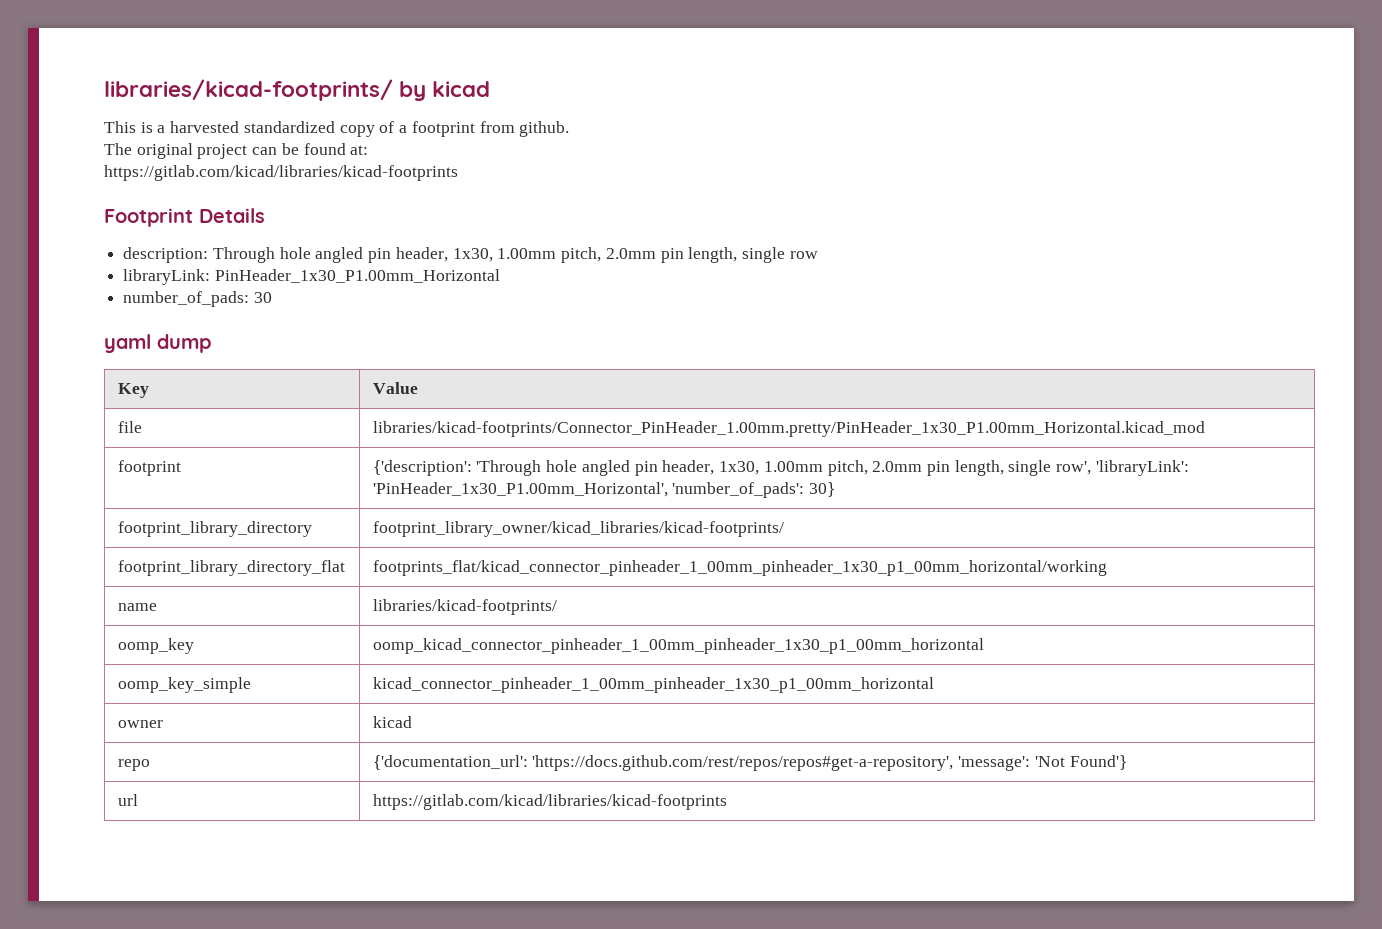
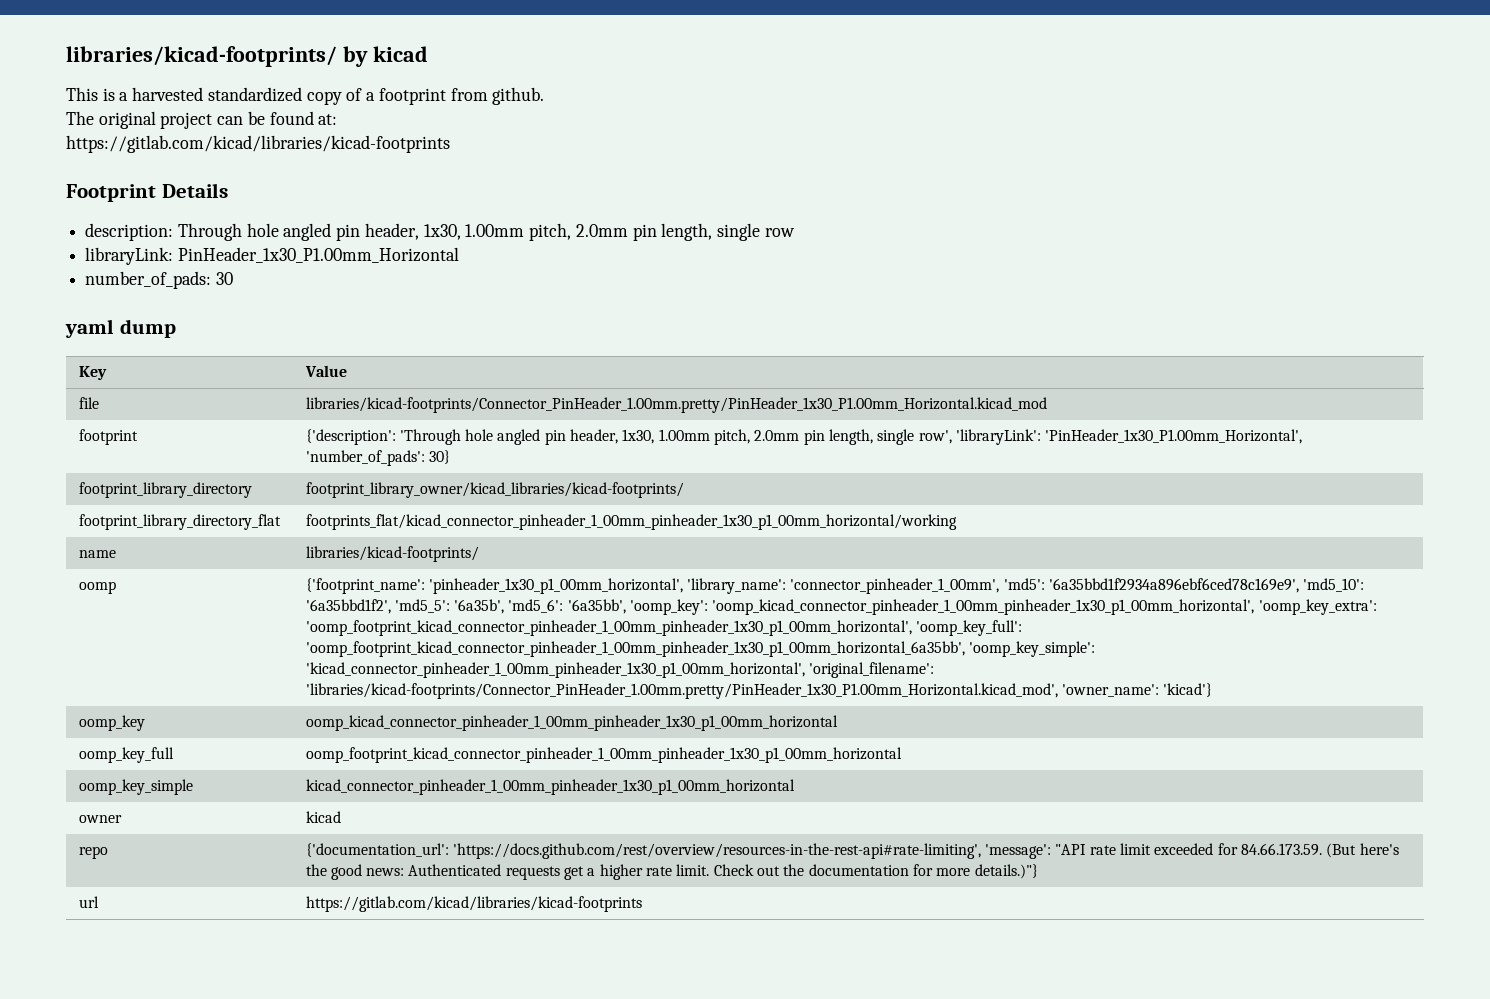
(557, 607) none -> [78,581,116,594] [305,578,1365,594] [305,599,1377,615] [305,620,1022,636] [305,641,1095,657] [305,662,934,678] [305,683,1213,699] // oomp | {'footprint_name': 'pinheader_1x30_p1_00mm_horizontal', 'library_name': 'connector_pinheader_1_00mm', 'md5': '6a35bbd1f2934a896ebf6ced78c169e9', 'md5_10': '6a35bbd1f2', 'md5_5': '6a35b', 'md5_6': '6a35bb', 'oomp_key': 'oomp_kicad_connector_pinheader_1_00mm_pinheader_1x30_p1_00mm_horizontal', 'oomp_key_extra': 'oomp_footprint_kicad_connector_pinheader_1_00mm_pinheader_1x30_p1_00mm_horizontal', 'oomp_key_full': 'oomp_footprint_kicad_connector_pinheader_1_00mm_pinheader_1x30_p1_00mm_horizontal_6a35bb', 'oomp_key_simple': 'kicad_connector_pinheader_1_00mm_pinheader_1x30_p1_00mm_horizontal', 'original_filename': 'libraries/kicad-footprints/Connector_PinHeader_1.00mm.pretty/PinHeader_1x30_P1.00mm_Horizontal.kicad_mod', 'owner_name': 'kicad'}
(984, 646) none -> [78,747,174,763] [305,747,902,763] // oomp_key_full | oomp_footprint_kicad_connector_pinheader_1_00mm_pinheader_1x30_p1_00mm_horizontal
[532,755,1127,771] 'https://docs.github.com/rest/repos/repos#get-a-repository', 'message': 'Not Found'} -> [452,843,1399,859] [305,864,1038,880] 'https://docs.github.com/rest/overview/resources-in-the-rest-api#rate-limiting', 'message': "API rate limit exceeded for 84.66.173.59. (But here's the good news: Authenticated requests get a higher rate limit. Check out the documentation for more details.)"}

